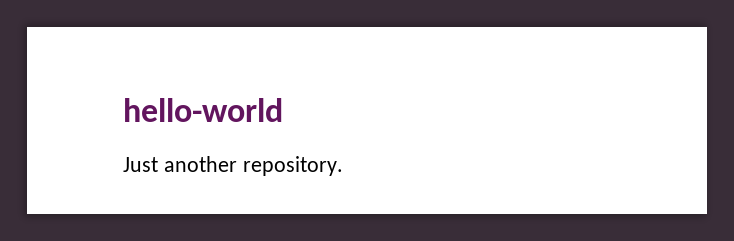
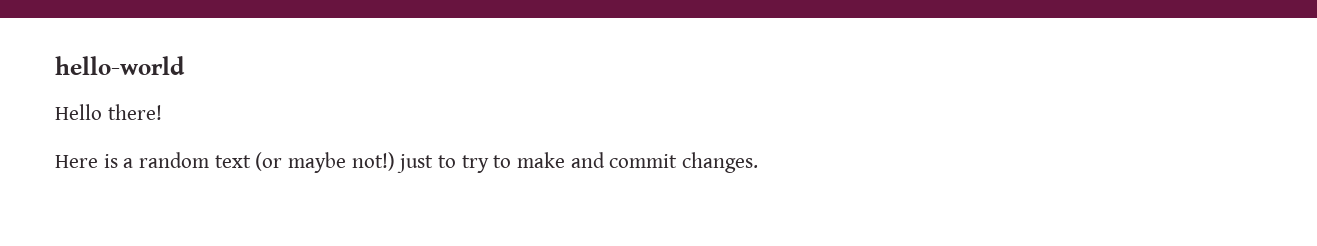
[123,156,343,176] Just another repository. -> [55,104,162,120] [55,152,759,173] Hello there! // Here is a random text (or maybe not!) just to try to make and commit changes.

